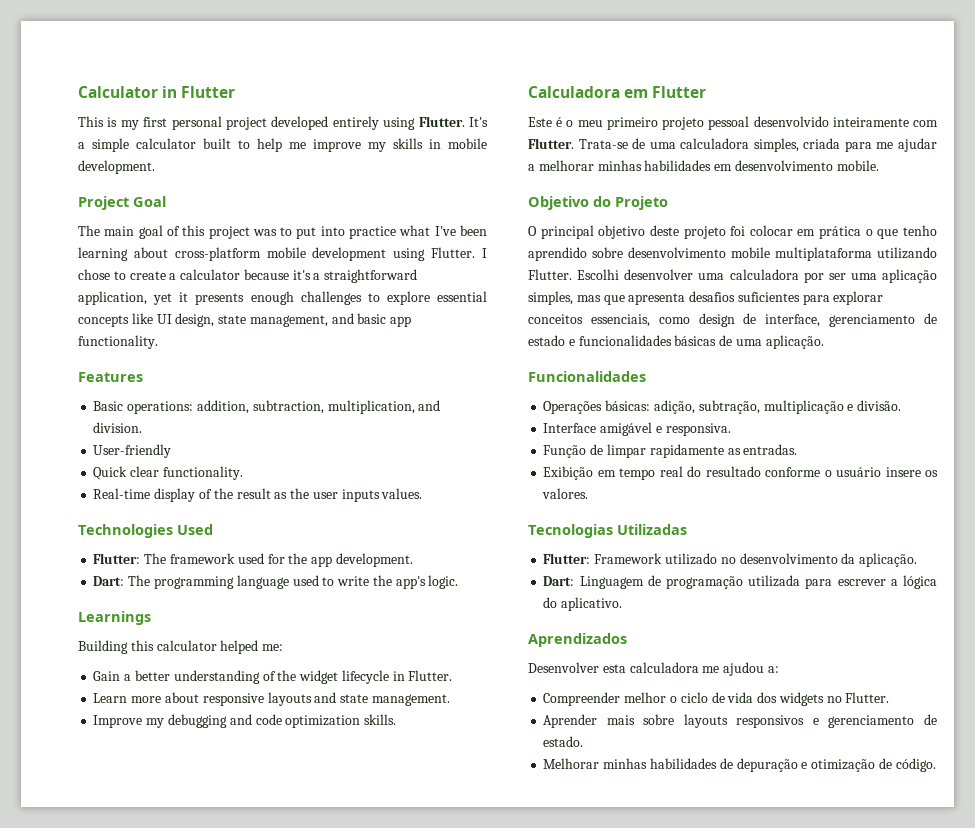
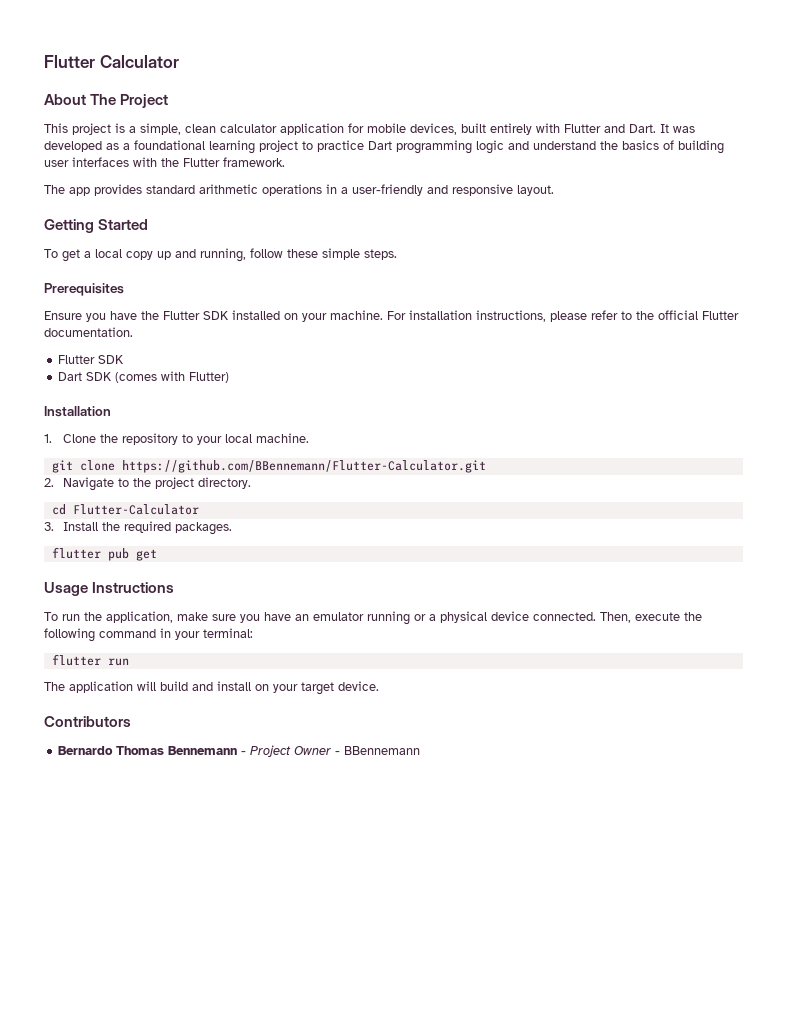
(78, 92) none -> [44,55,95,68] Flutter
[162,86,236,98] [78,116,488,130] [78,138,487,152] [78,160,155,174] [78,196,166,210] [78,225,488,239] [78,247,487,261] [78,269,418,283] [78,291,487,305] [78,313,412,327] [78,335,158,349] [78,372,143,382] [93,400,441,414] [93,422,143,433] [93,444,172,458] [93,466,243,480] [93,488,423,502] [78,524,213,538] [93,553,413,567] [93,575,459,589] [78,611,151,625] [78,640,284,654] [93,670,453,684] [93,692,450,706] [93,714,397,728] [528,86,707,98] [528,116,938,130] [528,138,937,152] [528,160,879,171] [528,196,668,210] [528,225,937,239] [528,247,937,261] [528,269,937,283] [528,291,884,305] [528,313,937,327] [528,335,824,349] [528,371,646,382] [543,400,902,414] [543,422,731,436] [543,444,798,458] [543,466,938,480] [542,488,589,499] [528,524,687,538] [543,553,918,567] [543,575,937,589] [543,597,623,611] [528,633,627,647] [528,662,779,676] [543,692,890,706] [543,714,937,728] [543,736,584,747] [543,758,936,772] in Flutter // This is my first personal project developed entirely using Flutter. It's a simple calculator built to help me improve my skills in mobile development. // Project Goal // The main goal of this project was to put into practice what I've been learning about cross-platform mobile development using Flutter. I chose to create a calculator because it's a straightforward application, yet it presents enough challenges to explore essential concepts like UI design, state management, and basic app functionality. // Features // Basic operations: addition, subtraction, multiplication, and division. // User-friendly // Quick clear functionality. // Real-time display of the result as the user inputs values. // Technologies Used // Flutter: The framework used for the app development. // Dart: The programming language used to write the app's logic. // Learnings // Building this calculator helped me: // Gain a better understanding of the widget lifecycle in Flutter. // Learn more about responsive layouts and state management. // Improve my debugging and code optimization skills. // Calculadora em Flutter // Este é o meu primeiro projeto pessoal desenvolvido inteiramente com Flutter. Trata-se de uma calculadora simples, criada para me ajudar a melhorar minhas habilidades em desenvolvimento mobile. // Objetivo do Projeto // O principal objetivo deste projeto foi colocar em prática o que tenho aprendido sobre desenvolvimento mobile multiplataforma utilizando Flutter. Escolhi desenvolver uma calculadora por ser uma aplicação simples, mas que apresenta desafios suficientes para explorar conceitos essenciais, como design de interface, gerenciamento de estado e funcionalidades básicas de uma aplicação. // Funcionalidades // Operações básicas: adição, subtração, multiplicação e divisão. // Interface amigável e responsiva. // Função de limpar rapidamente as entradas. // Exibição em tempo real do resultado conforme o usuário insere os valores. // Tecnologias Utilizadas // Flutter: Framework utilizado no desenvolvimento da aplicação. // Dart: Linguagem de programação utilizada para escrever a lógica do aplicativo. // Aprendizados // Desenvolver esta calculadora me ajudou a: // Compreender melhor o ciclo de vida dos widgets no Flutter. // Aprender mais sobre layouts responsivos e gerenciamento de estado. // Melhorar minhas habilidades de depuração e otimização de código. -> [44,94,169,108] [44,123,695,135] [44,140,724,154] [44,157,285,167] [44,184,554,196] [44,219,149,233] [44,248,397,262] [44,283,124,296] [44,310,739,322] [44,327,133,337] [58,355,125,364] [58,371,230,383] [44,406,111,417] [44,433,310,445] [51,460,486,473] [44,477,252,491] [51,504,199,515] [44,521,233,535] [51,547,157,561] [44,582,175,596] [44,611,702,625] [44,628,253,642] [51,654,129,666] [44,681,379,695] [44,716,131,727] [58,745,421,757] // About The Project // This project is a simple, clean calculator application for mobile devices, built entirely with Flutter and Dart. It was developed as a foundational learning project to practice Dart programming logic and understand the basics of building user interfaces with the Flutter framework. // The app provides standard arithmetic operations in a user-friendly and responsive layout. // Getting Started // To get a local copy up and running, follow these simple steps. // Prerequisites // Ensure you have the Flutter SDK installed on your machine. For installation instructions, please refer to the official Flutter documentation. // Flutter SDK // Dart SDK (comes with Flutter) // Installation // 1. Clone the repository to your local machine. // git clone https://github.com/BBennemann/Flutter-Calculator.git // 2. Navigate to the project directory. // cd Flutter-Calculator // 3. Install the required packages. // flutter pub get // Usage Instructions // To run the application, make sure you have an emulator running or a physical device connected. Then, execute the following command in your terminal: // flutter run // The application will build and install on your target device. // Contributors // Bernardo Thomas Bennemann - Project Owner - BBennemann

